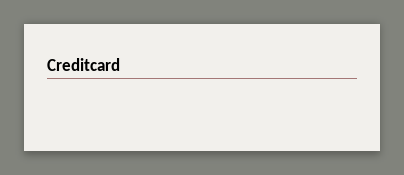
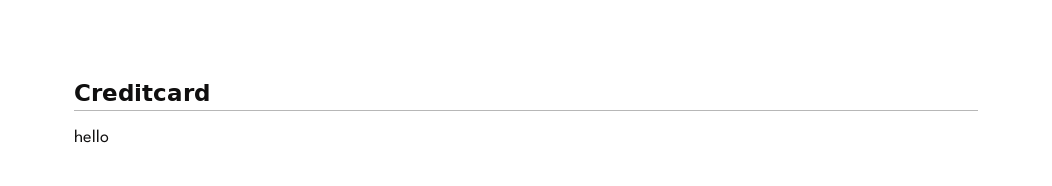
(120, 64) none -> [74,129,109,143] // hello

